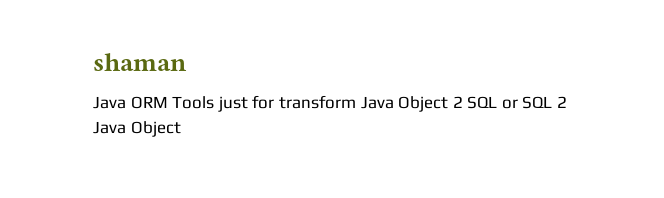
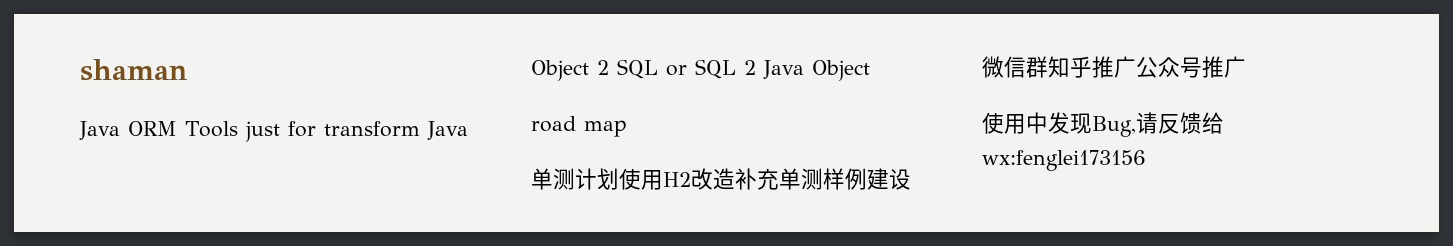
(181, 129) none -> [531,116,627,137] [531,168,911,190] [982,56,1246,78] [982,112,1224,137] [982,150,1146,171] // road map // 单测计划使用H2改造补充单测样例建设微信群知乎推广公众号推广 // 使用中发现Bug,请反馈给wx:fenglei173156

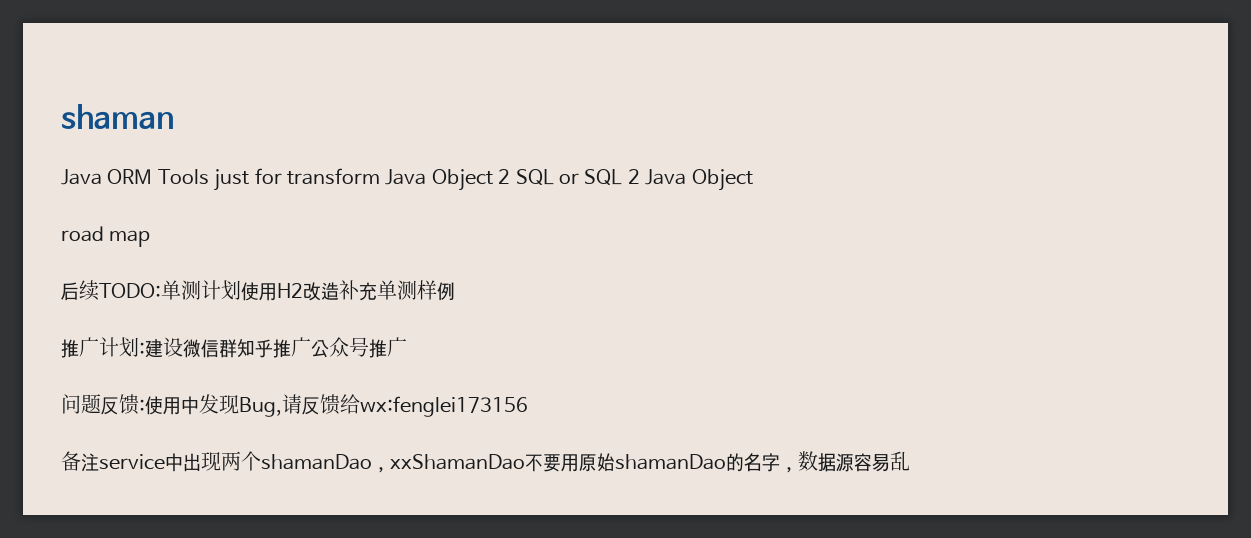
(627, 128) none -> [61,280,161,301] 后续TODO:
(867, 179) none -> [61,337,145,358] // 推广计划:
(1246, 67) none -> [61,394,145,415] 问题反馈:
(1146, 160) none -> [61,451,910,473] // 备注service中出现两个shamanDao，xxShamanDao不要用原始shamanDao的名字，数据源容易乱

